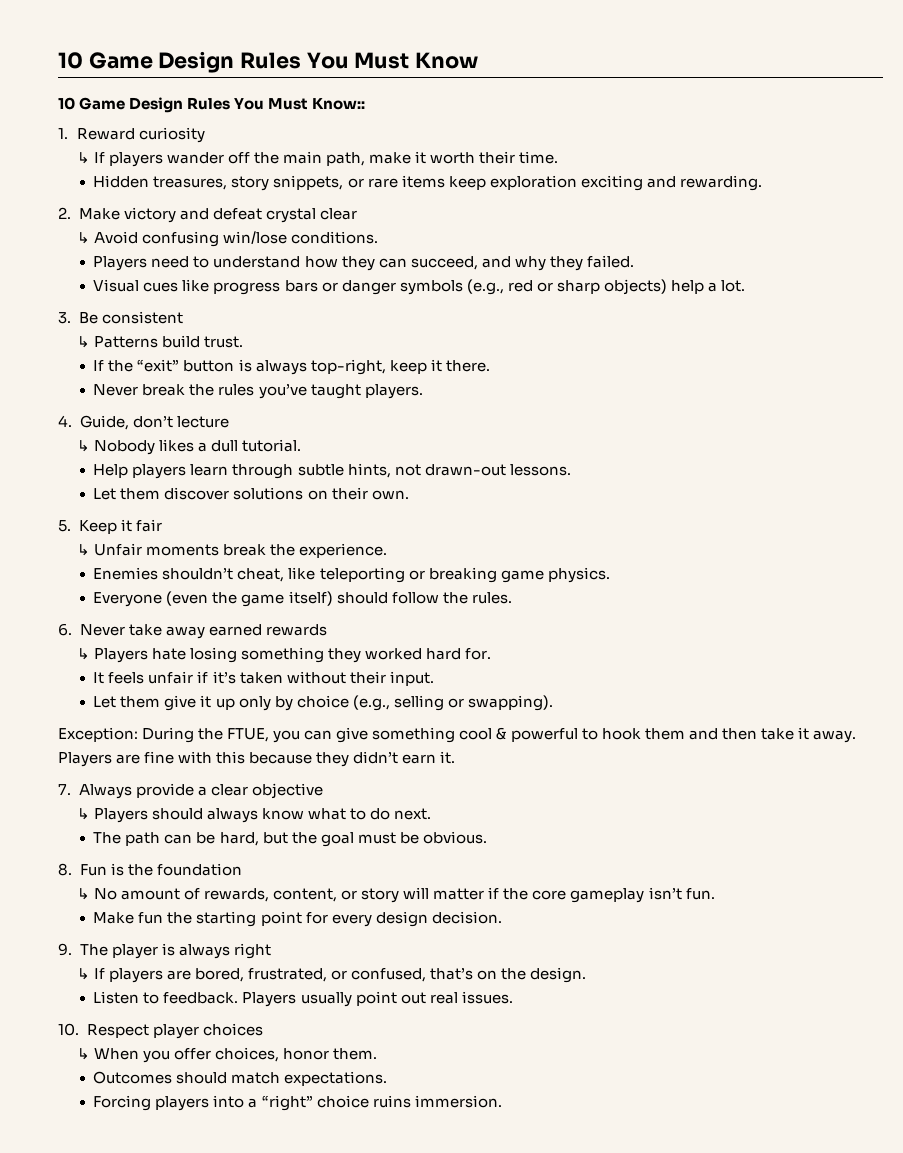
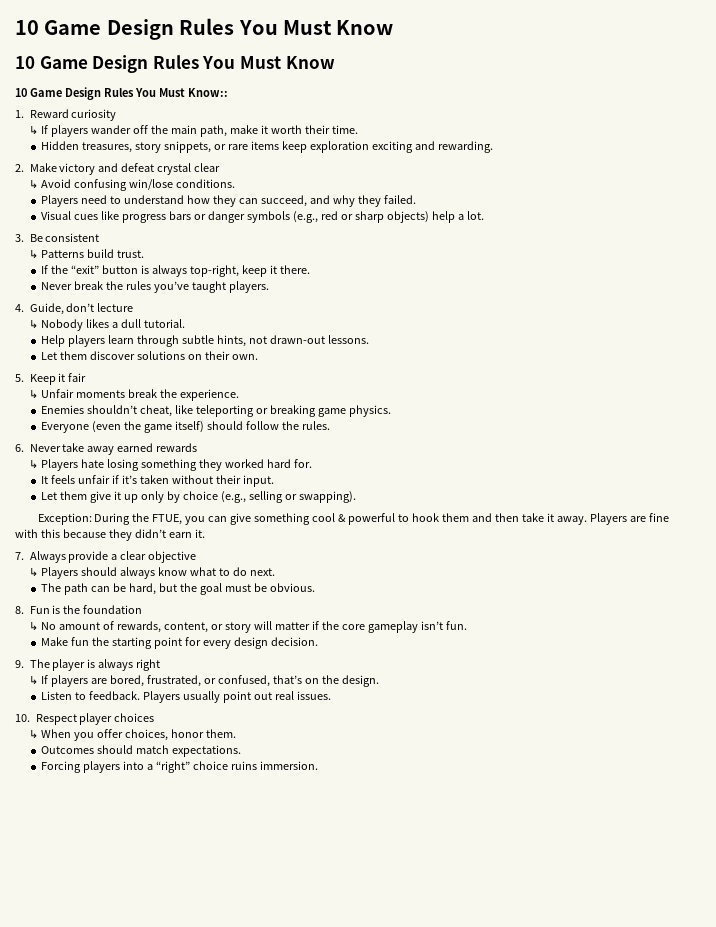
[58,51,479,73] 10 Game Design Rules You Must Know -> [15,18,394,40] [15,55,335,73] 10 Game Design Rules You Must Know // 10 Game Design Rules You Must Know

